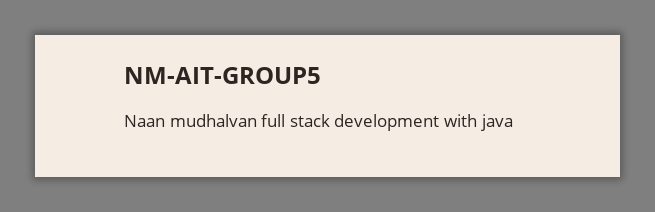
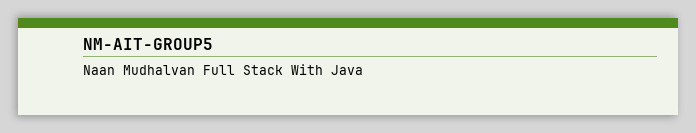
[169,114,513,131] mudhalvan full stack development with java -> [123,64,363,75] Mudhalvan Full Stack With Java

